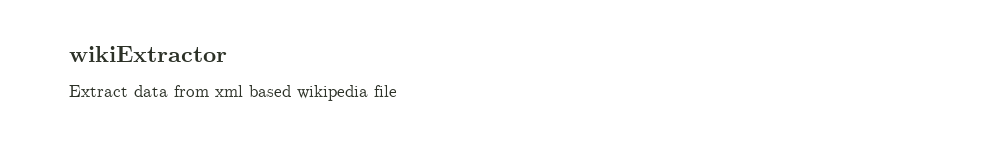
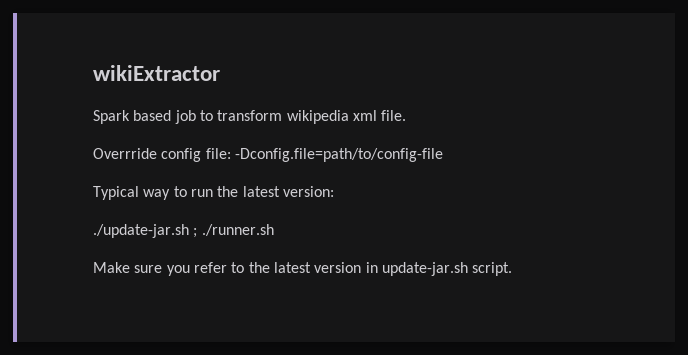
[69,85,397,101] Extract data from xml based wikipedia file -> [93,110,407,124] [93,148,443,162] [93,186,334,200] [93,224,274,238] [93,262,513,276] Spark based job to transform wikipedia xml file. // Overrride config file: -Dconfig.file=path/to/config-file // Typical way to run the latest version: // ./update-jar.sh ; ./runner.sh // Make sure you refer to the latest version in update-jar.sh script.

